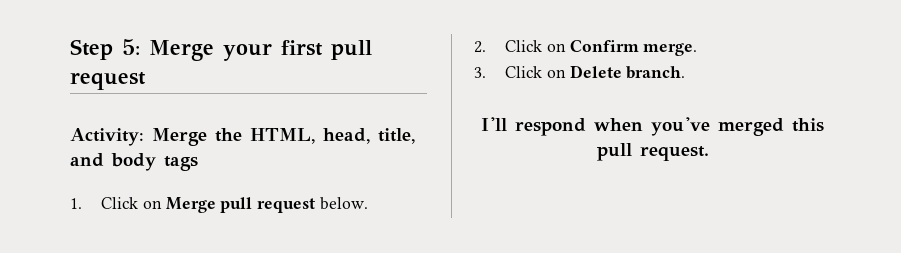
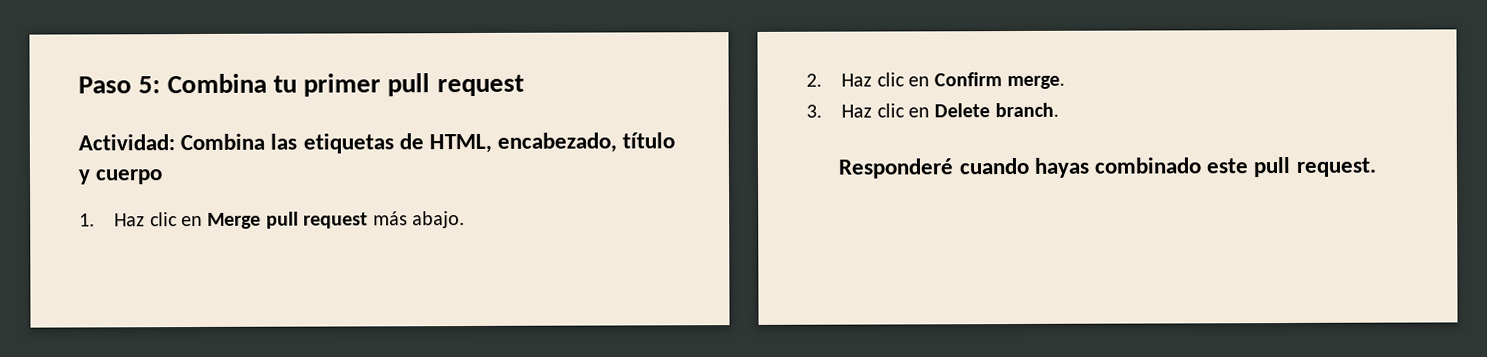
[70,39,372,61] [70,72,146,90] [70,128,415,146] [70,153,198,171] [70,197,162,209] Step 5: Merge your first pull request // Activity: Merge the HTML, head, title, and body tags // 1. Click on -> [78,73,524,97] [78,132,676,154] [78,169,164,185] [79,212,203,227] Paso 5: Combina tu primer pull request // Actividad: Combina las etiquetas de HTML, encabezado, título y cuerpo // 1. Haz clic en
[319,197,368,210] below. -> [372,211,465,229] más abajo.
[505,40,566,52] Click on -> [841,72,930,87] Haz clic en
[505,66,566,78] Click on -> [841,103,930,118] Haz clic en
[481,117,824,136] I'll respond when you've merged this -> [838,157,1249,179] Responderé cuando hayas combinado este

